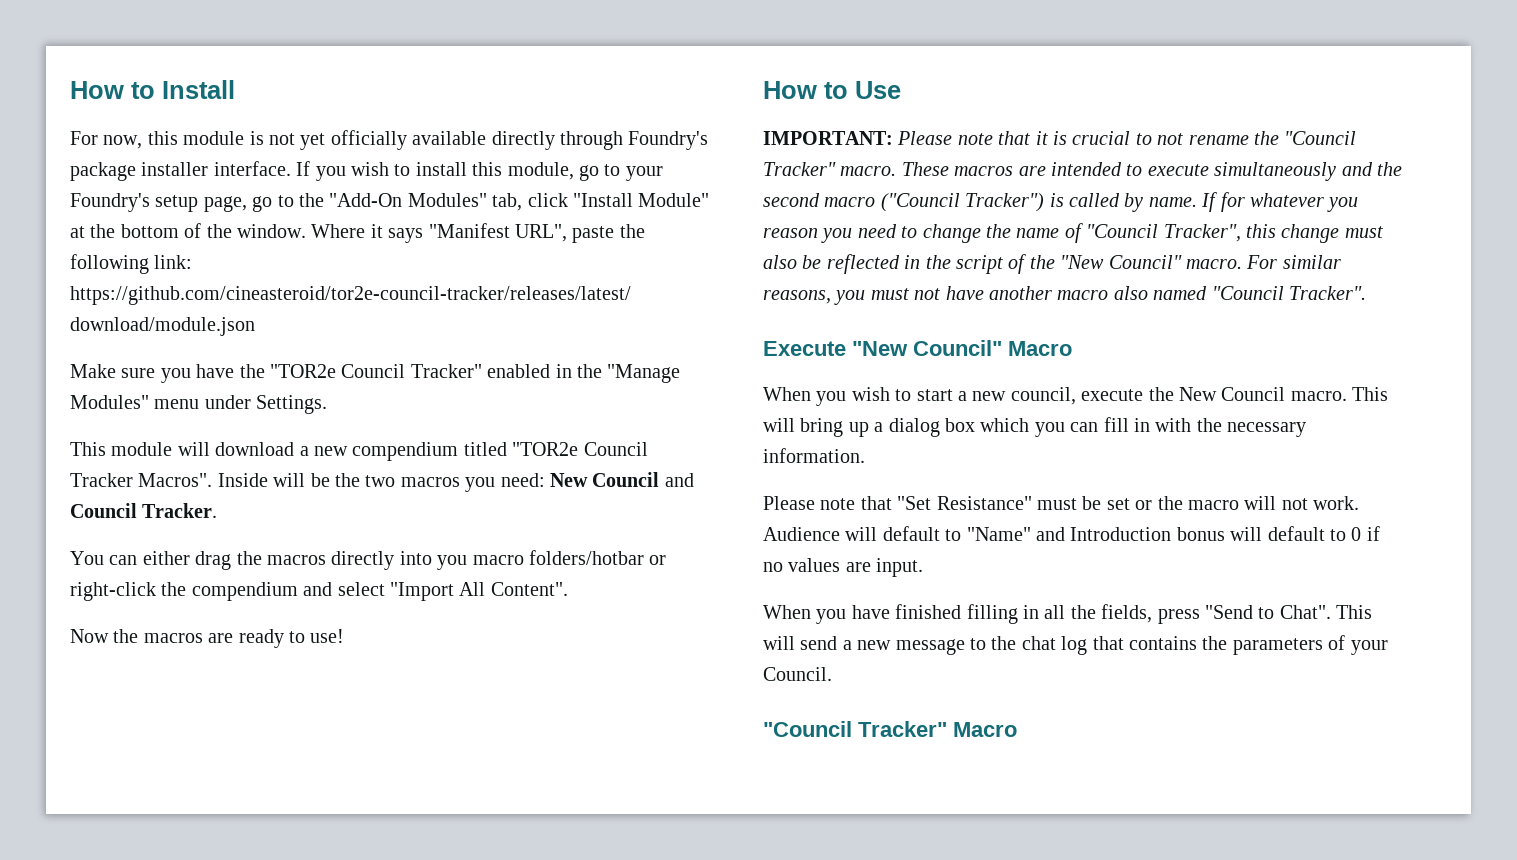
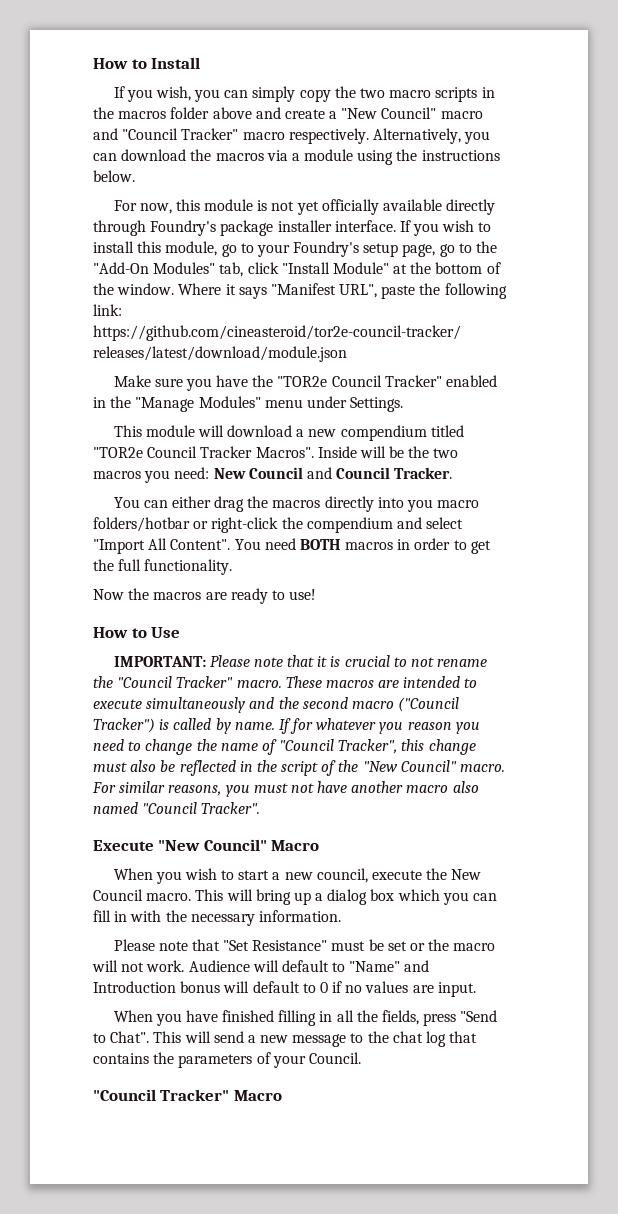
(235, 89) none -> [113,86,495,102] [93,107,483,119] [93,128,491,144] [93,149,500,165] [93,170,135,182] // If you wish, you can simply copy the two macro scripts in the macros folder above and create a "New Council" macro and "Council Tracker" macro respectively. Alternatively, you can download the macros via a module using the instructions below.
(568, 589) none -> [234,538,491,554] [93,559,233,575] You need BOTH macros in order to get the full functionality.

